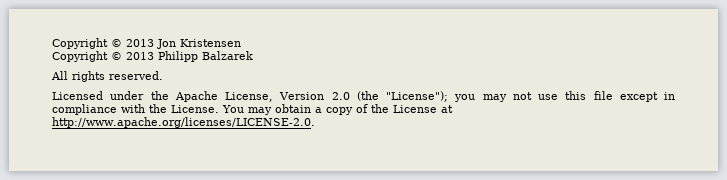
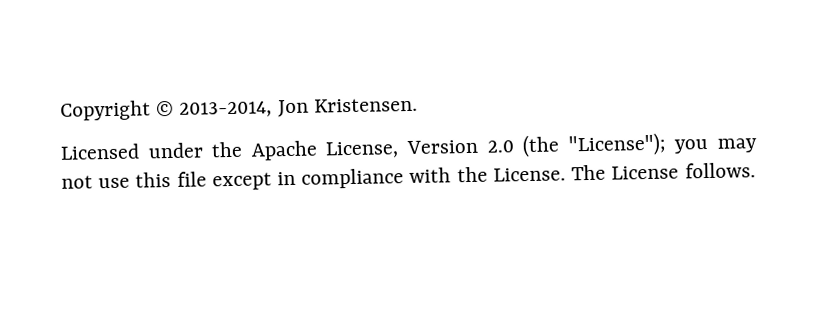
[52,38,241,49] [52,51,253,62] [51,71,163,82] Copyright © 2013 Jon Kristensen // Copyright © 2013 Philipp Balzarek // All rights reserved. -> [60,97,418,121] Copyright © 2013-2014, Jon Kristensen.
[222,104,453,115] [52,117,315,128] You may obtain a copy of the License at http://www.apache.org/licenses/LICENSE-2.0. -> [571,162,756,181] The License follows.

